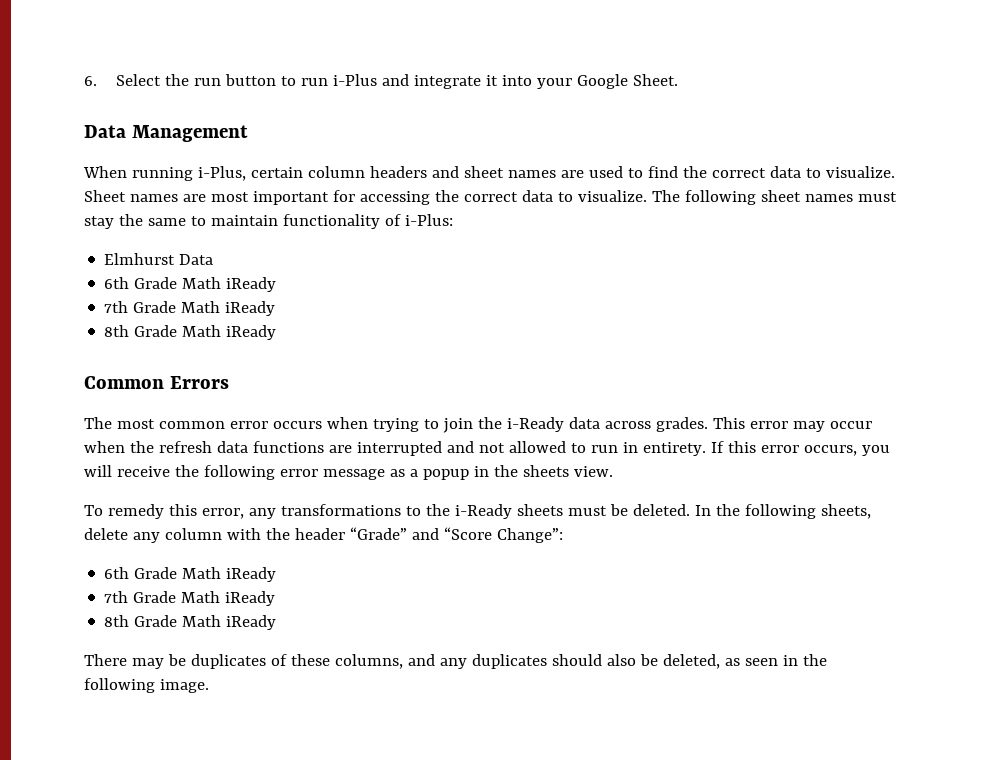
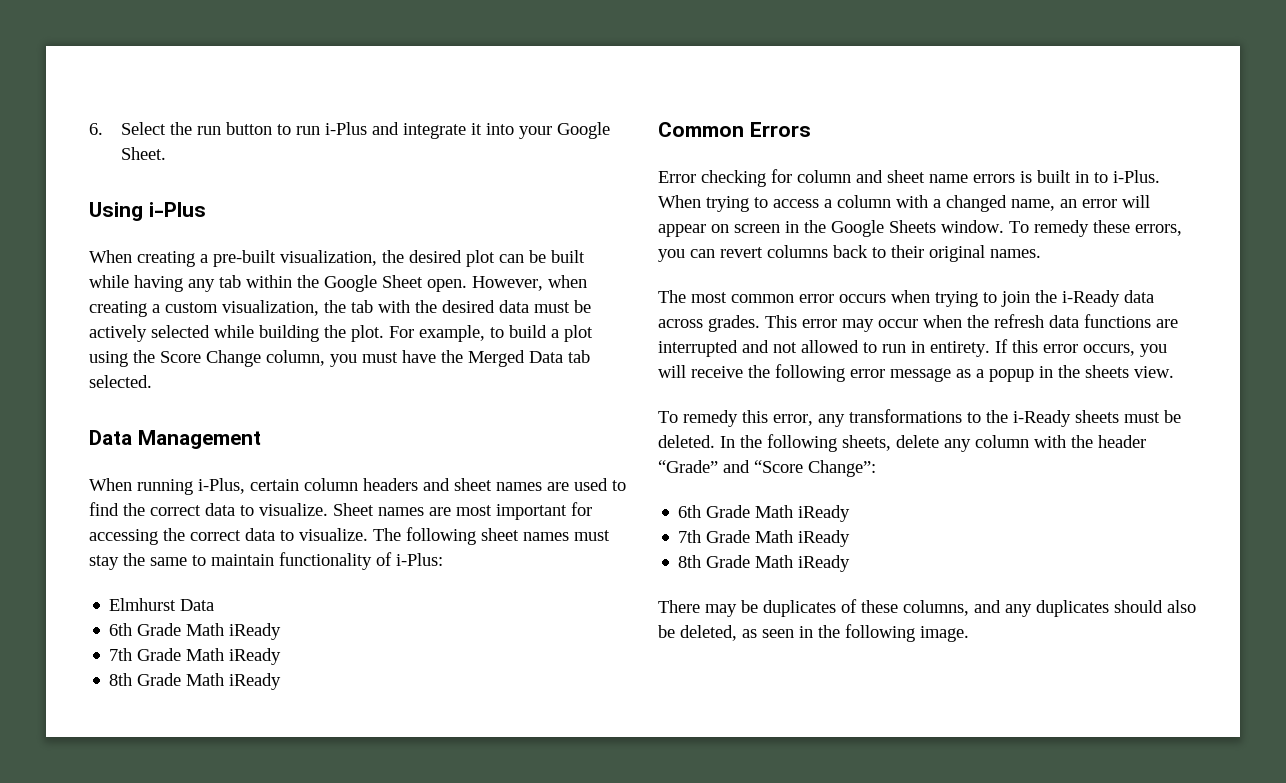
(679, 80) none -> [89,202,206,221] [89,250,585,267] [89,275,587,292] [89,300,591,317] [89,325,593,342] [89,350,590,367] [89,375,152,388] // Using i-Plus // When creating a pre-built visualization, the desired plot can be built while having any tab within the Google Sheet open. However, when creating a custom visualization, the tab with the desired data must be actively selected while building the plot. For example, to build a plot using the Score Change column, you must have the Merged Data tab selected.
(229, 382) none -> [658,169,1160,187] [658,195,1150,212] [658,220,1182,237] [658,245,1041,262] // Error checking for column and sheet name errors is built in to i-Plus. When trying to access a column with a changed name, an error will appear on screen in the Google Sheets window. To remedy these errors, you can revert columns back to their original names.

